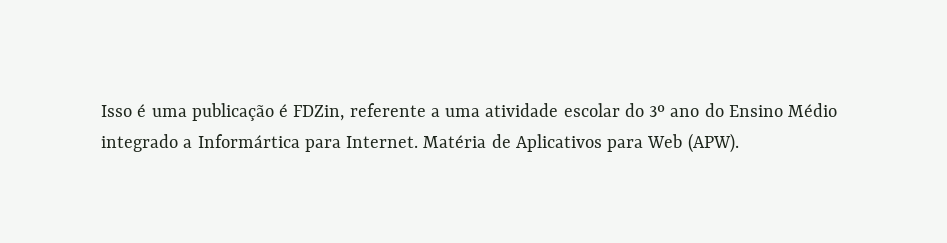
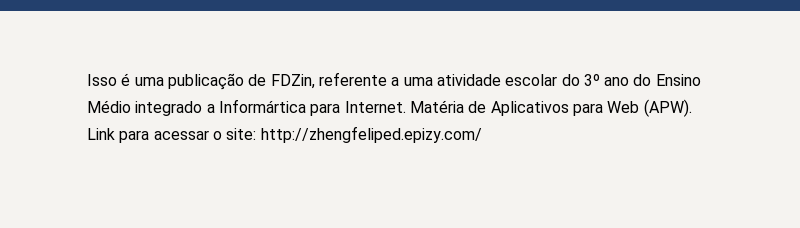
[279,104,289,117] é -> [248,74,267,86] de
(739, 143) none -> [87,126,482,143] Link para acessar o site: http://zhengfeliped.epizy.com/

